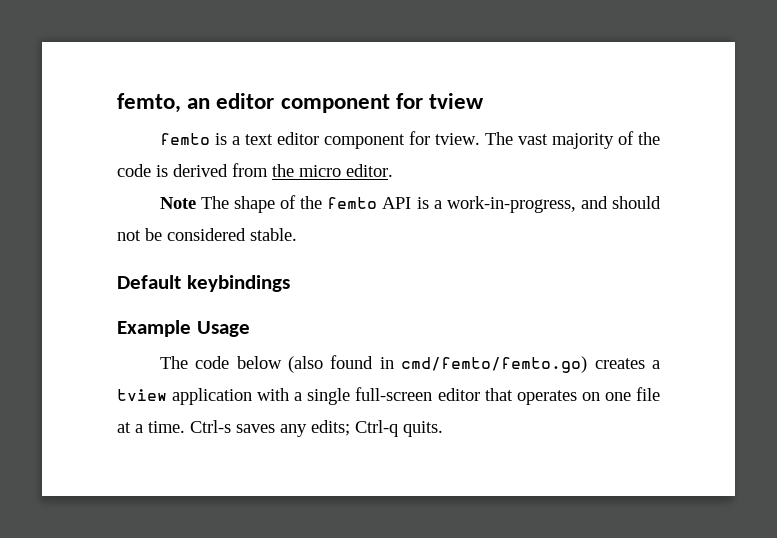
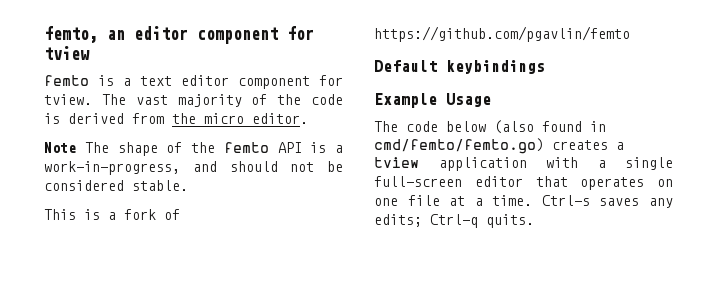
(297, 234) none -> [44,209,180,220] [374,26,630,42] // This is a fork of https://github.com/pgavlin/femto

